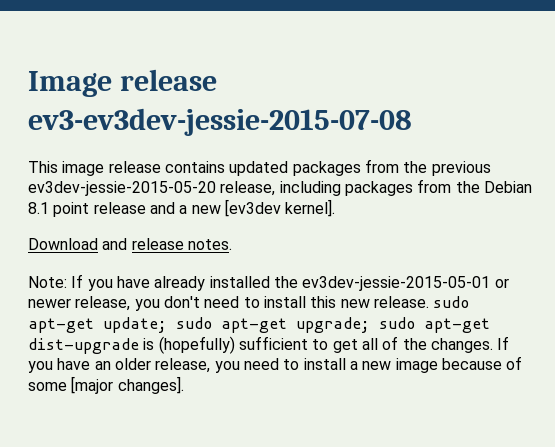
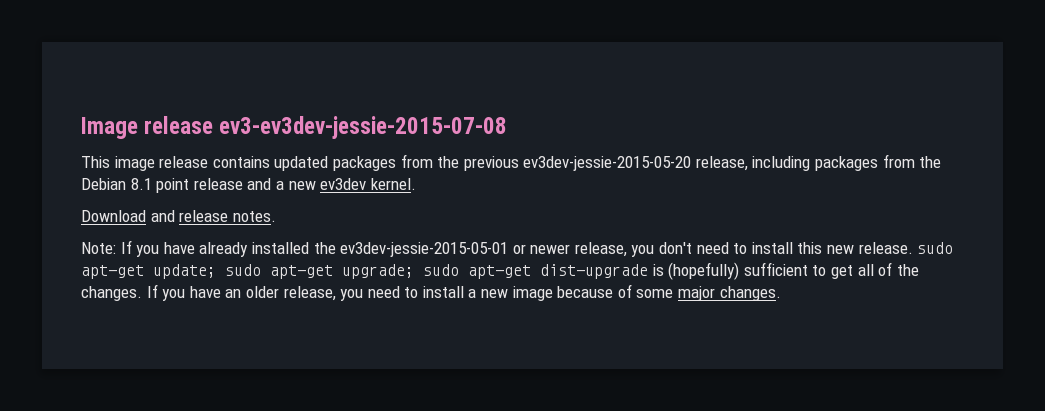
[224,199,336,217] [ev3dev kernel]. -> [320,178,416,190] ev3dev kernel.
[71,376,184,394] [major changes]. -> [678,286,781,301] major changes.

